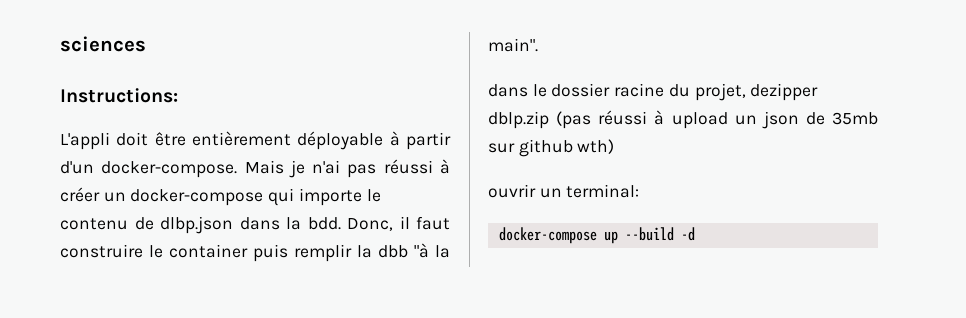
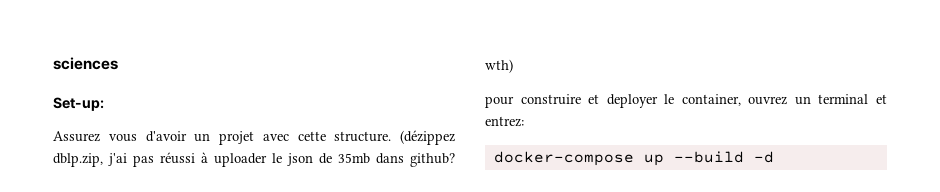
[60,88,178,103] [60,131,451,150] [60,159,450,178] [60,187,381,206] [60,216,450,234] [60,243,450,262] [488,38,538,52] [488,83,819,101] [488,110,757,129] Instructions: // L'appli doit être entièrement déployable à partir d'un docker-compose. Mais je n'ai pas réussi à créer un docker-compose qui importe le contenu de dlbp.json dans la bdd. Donc, il faut construire le container puis remplir la dbb "à la main". // dans le dossier racine du projet, dezipper dblp.zip (pas réussi à upload un -> [53,97,104,111] [53,130,455,145] [53,152,282,167] Set-up: // Assurez vous d'avoir un projet avec cette structure. (dézippez dblp.zip, j'ai pas réussi à uploader le
[488,139,573,157] sur github -> [376,153,455,167] dans github?
[488,184,640,198] ouvrir un terminal: -> [485,94,887,108] [485,116,524,127] pour construire et deployer le container, ouvrez un terminal et entrez:

